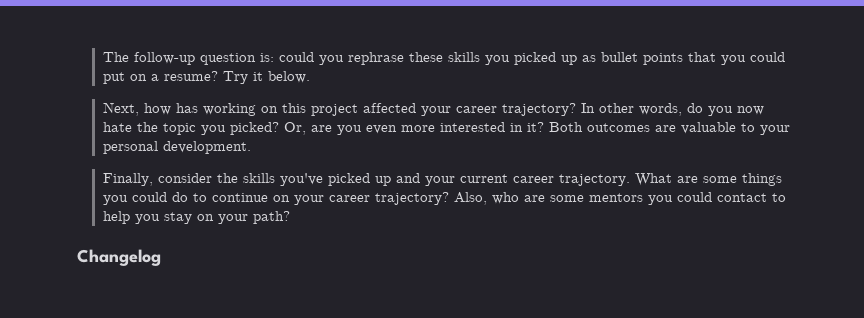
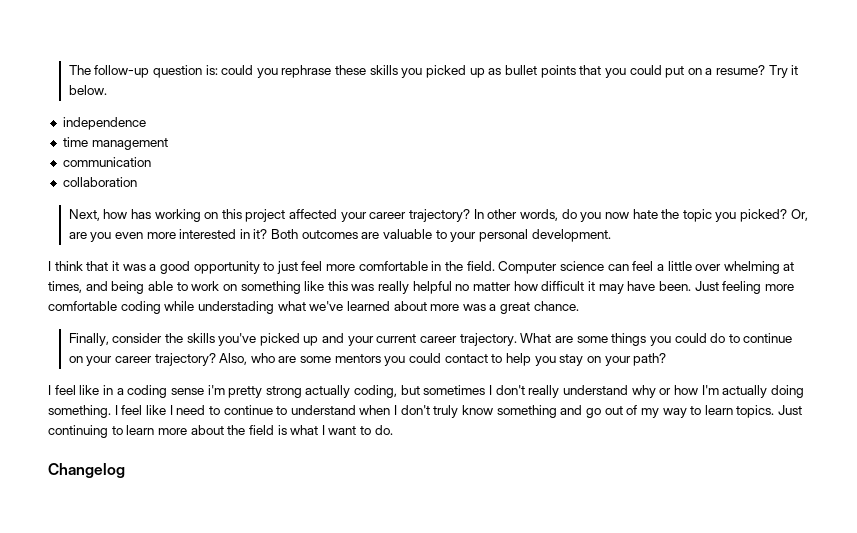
(310, 77) none -> [62,117,146,130] [62,137,168,150] [62,157,151,167] [62,177,137,187] // independence // time management // communication // collaboration
(251, 147) none -> [48,261,795,274] [48,281,794,294] [48,301,579,314] // I think that it was a good opportunity to just feel more comfortable in the field. Computer science can feel a little over whelming at times, and being able to work on something like this was really helpful no matter how difficult it may have been. Just feeling more comfortable coding while understading what we've learned about more was a great chance.
(290, 217) none -> [48,385,804,398] [48,405,803,418] [48,425,393,438] // I feel like in a coding sense i'm pretty strong actually coding, but sometimes I don't really understand why or how I'm actually doing something. I feel like I need to continue to understand when I don't truly know something and go out of my way to learn topics. Just continuing to learn more about the field is what I want to do.

